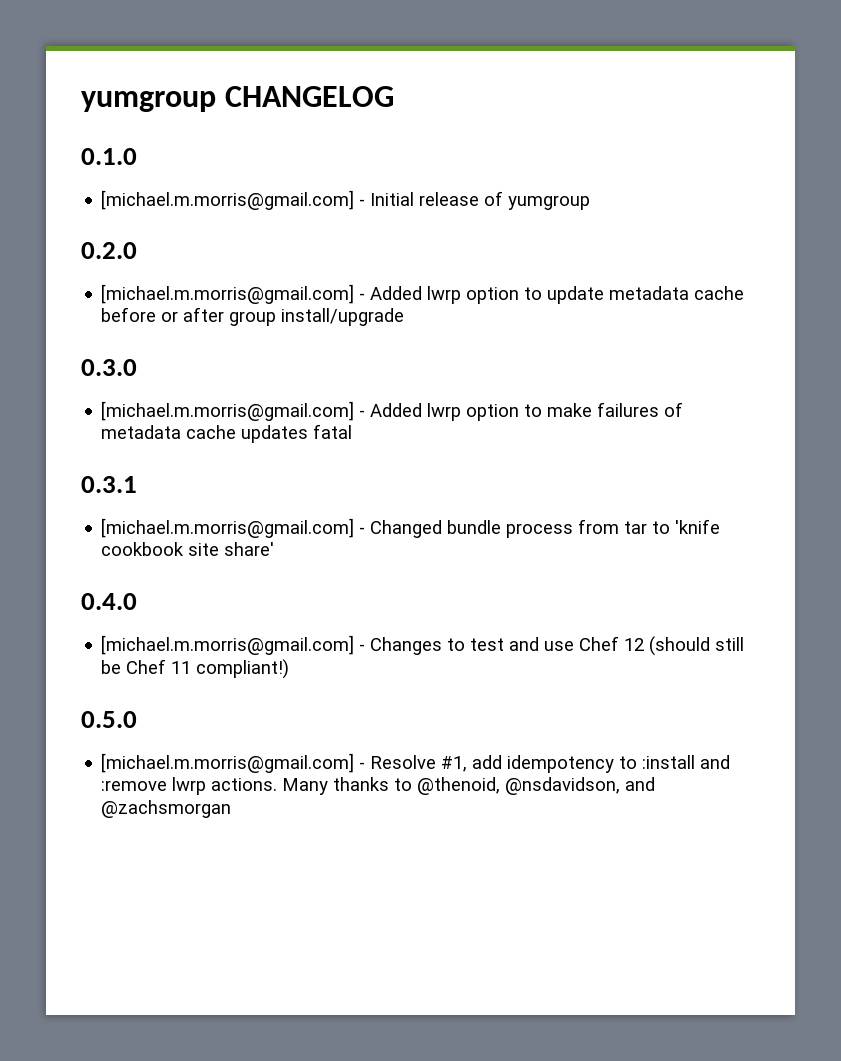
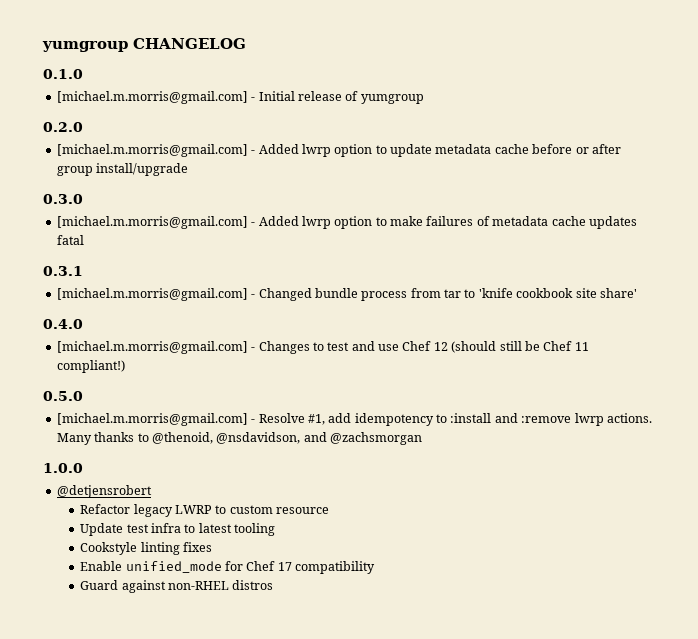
(232, 809) none -> [43,463,83,473] [56,485,152,498] [80,504,330,517] [80,523,276,536] [80,542,213,555] [80,561,376,574] [80,580,274,593] // 1.0.0 // @detjensrobert // Refactor legacy LWRP to custom resource // Update test infra to latest tooling // Cookstyle linting fixes // Enable unified_mode for Chef 17 compatibility // Guard against non-RHEL distros

